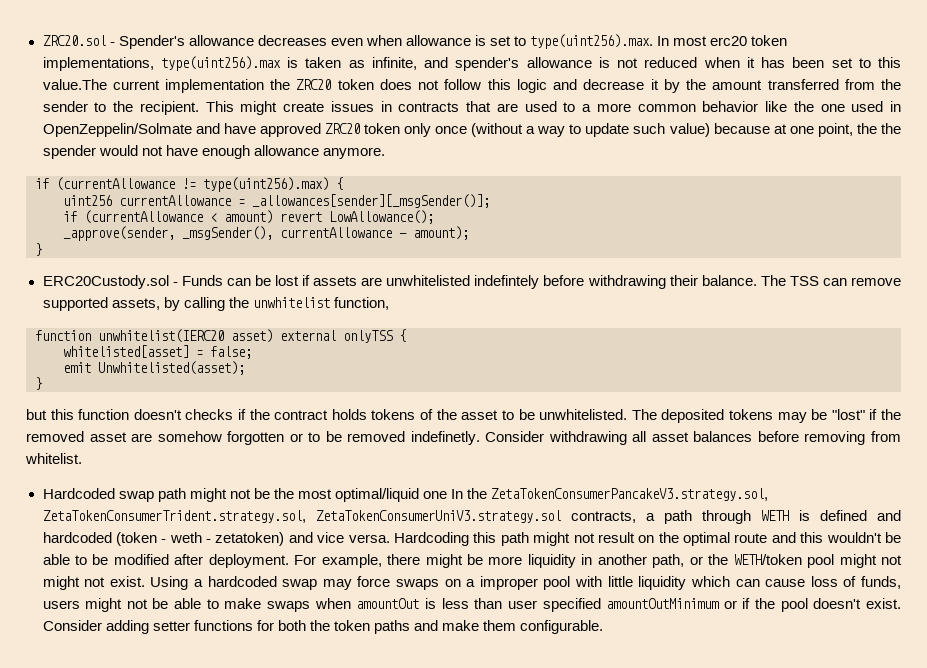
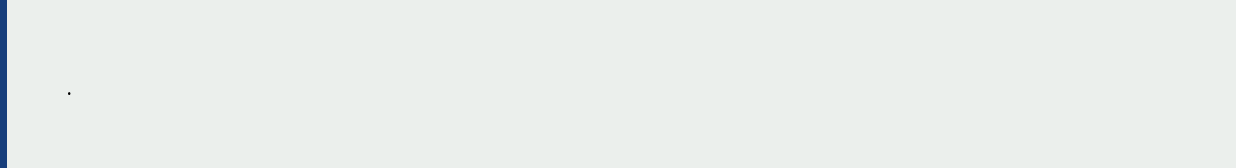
[42,34,788,49] [42,56,901,71] [42,79,901,93] [42,101,901,115] [42,123,902,137] [42,145,385,159] [35,177,343,192] [63,194,490,208] [63,210,434,224] [63,226,469,241] [35,243,42,256] [42,275,902,289] [42,297,389,311] [35,329,406,343] [63,345,252,359] [63,361,245,375] [35,377,42,390] [26,409,901,423] [26,431,901,445] [25,453,82,464] [42,488,769,502] [42,510,901,524] [42,532,901,546] [42,554,903,568] [42,576,902,590] [42,598,901,612] [42,620,604,634] ZRC20.sol - Spender's allowance decreases even when allowance is set to type(uint256).max. In most erc20 token implementations, type(uint256).max is taken as infinite, and spender's allowance is not reduced when it has been set to this value.The current implementation the ZRC20 token does not follow this logic and decrease it by the amount transferred from the sender to the recipient. This might create issues in contracts that are used to a more common behavior like the one used in OpenZeppelin/Solmate and have approved ZRC20 token only once (without a way to update such value) because at one point, the the spender would not have enough allowance anymore. // if (currentAllowance != type(uint256).max) { // uint256 currentAllowance = _allowances[sender][_msgSender()]; // if (currentAllowance < amount) revert LowAllowance(); // _approve(sender, _msgSender(), currentAllowance - amount); // } // ERC20Custody.sol - Funds can be lost if assets are unwhitelisted indefintely before withdrawing their balance. The TSS can remove supported assets, by calling the unwhitelist function, // function unwhitelist(IERC20 asset) external onlyTSS { // whitelisted[asset] = false; // emit Unwhitelisted(asset); // } // but this function doesn't checks if the contract holds tokens of the asset to be unwhitelisted. The deposited tokens may be "lost" if the removed asset are somehow forgotten or to be removed indefinetly. Consider withdrawing all asset balances before removing from whitelist. // Hardcoded swap path might not be the most optimal/liquid one In the ZetaTokenConsumerPancakeV3.strategy.sol, ZetaTokenConsumerTrident.strategy.sol, ZetaTokenConsumerUniV3.strategy.sol contracts, a path through WETH is defined and hardcoded (token - weth - zetatoken) and vice versa. Hardcoding this path might not result on the optimal route and this wouldn't be able to be modified after deployment. For example, there might be more liquidity in another path, or the WETH/token pool might not might not exist. Using a hardcoded swap may force swaps on a improper pool with little liquidity which can cause loss of funds, users might not be able to make swaps when amountOut is less than user specified amountOutMinimum or if the pool doesn't exist. Consider adding setter functions for both the token paths and make them configurable. -> [67,92,72,95] .

